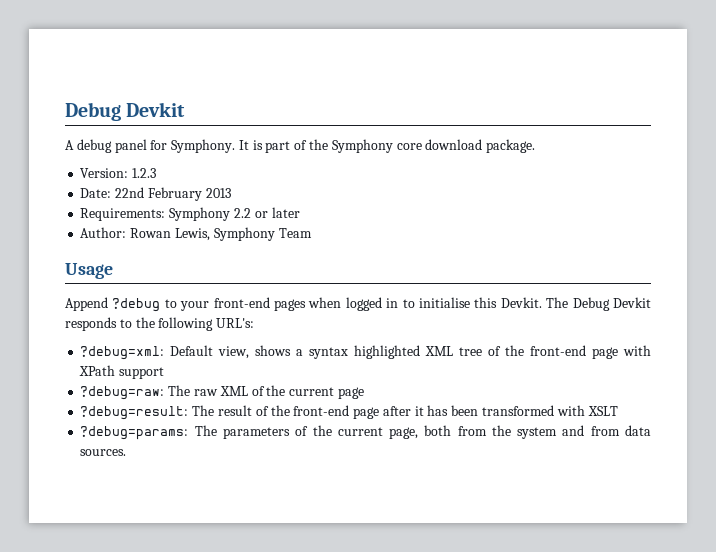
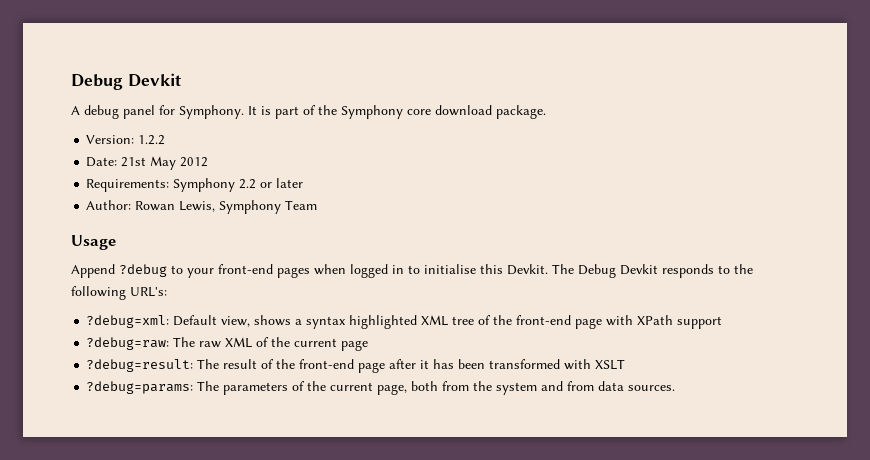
[132,168,157,178] 1.2.3 -> [138,135,166,145] 1.2.2
[115,187,231,201] 22nd February 2013 -> [121,156,209,170] 21st May 2012

